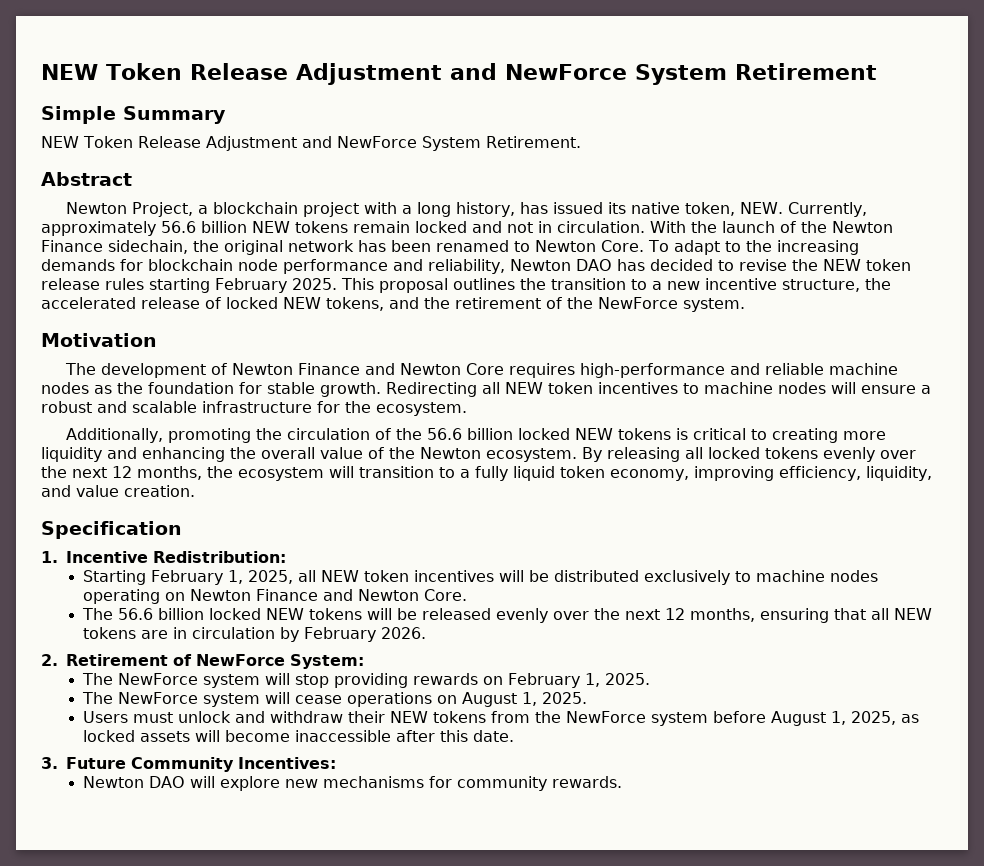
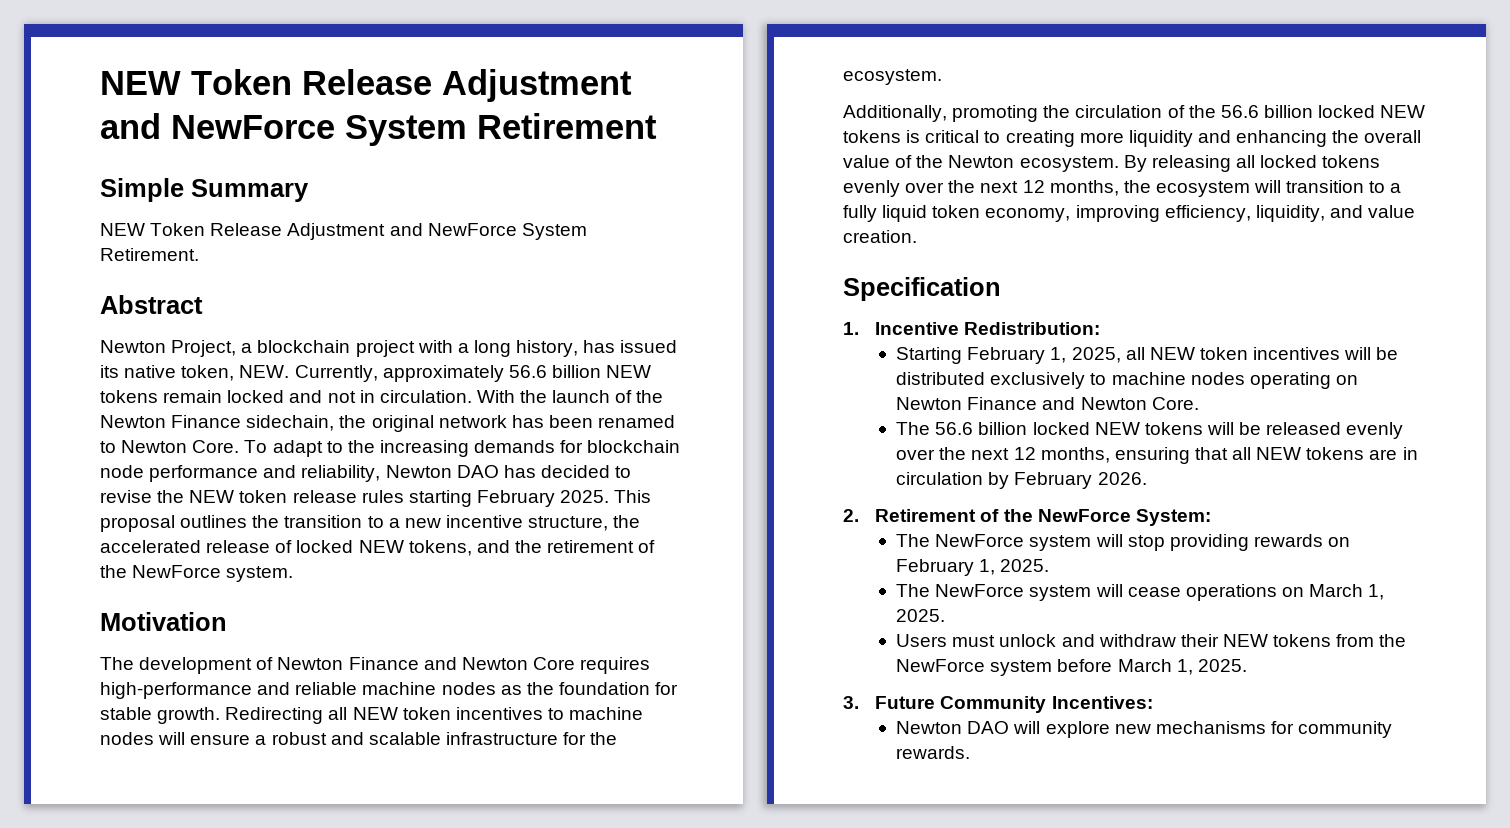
(192, 660) none -> [1003,509,1033,522] the
[461,692,517,707] August -> [1309,584,1364,597] March
[770,711,919,726] [82,730,514,742] August 1, 2025, as locked assets will become inaccessible after this date. -> [1117,659,1247,675] March 1, 2025.

